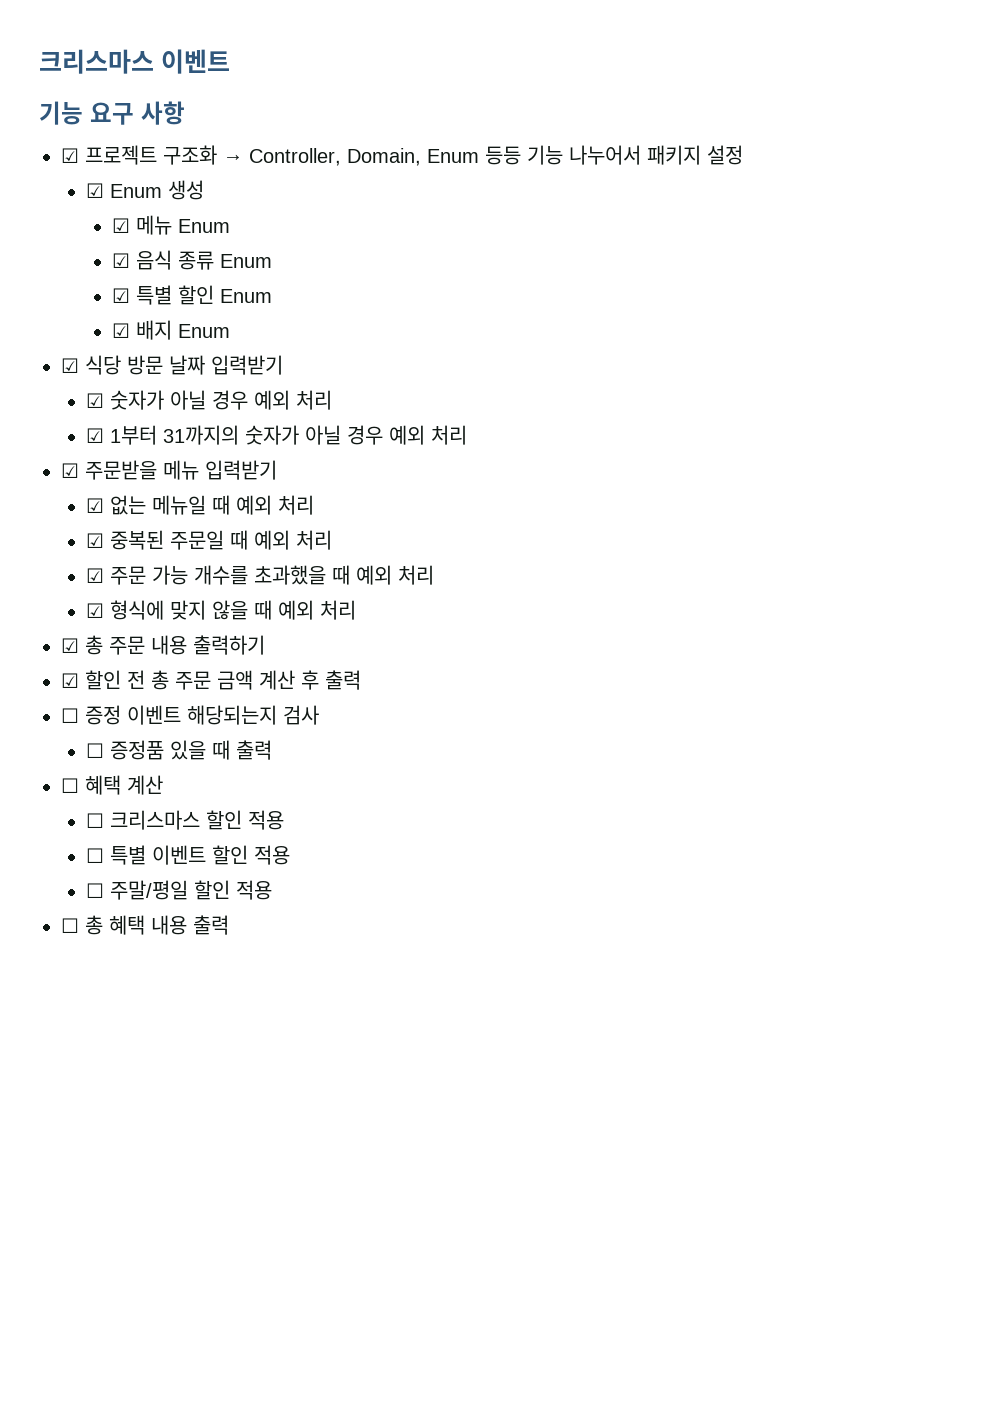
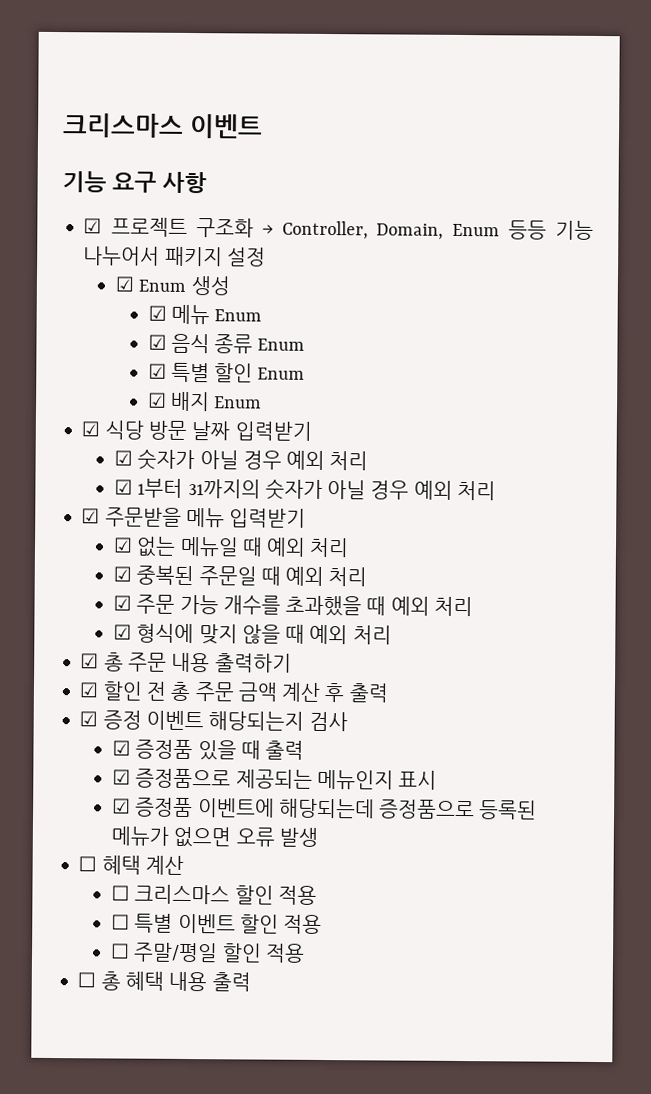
[61,708,79,723] ☐ -> [79,711,99,727] ☑
[86,743,105,758] ☐ -> [112,740,132,756] ☑
(273, 750) none -> [112,768,438,790] [112,797,538,820] [111,826,318,848] // ☑ 증정품으로 제공되는 메뉴인지 표시 // ☑ 증정품 이벤트에 해당되는데 증정품으로 등록된 메뉴가 없으면 오류 발생

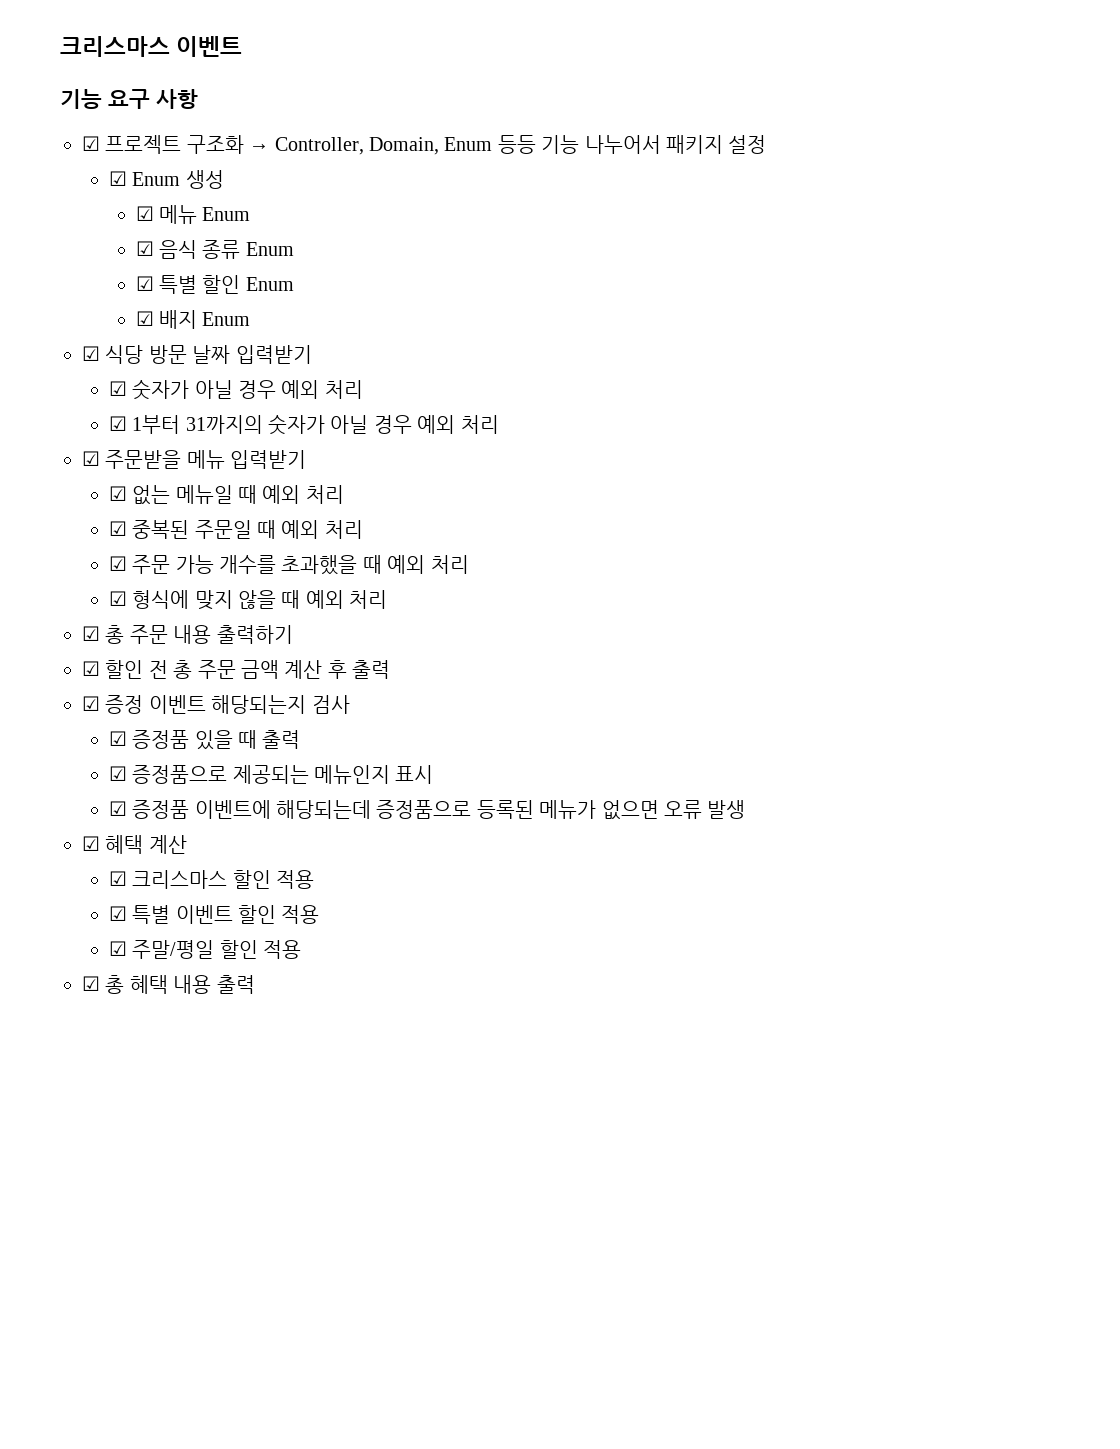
[78,856,98,872] ☐ -> [82,836,100,851] ☑
[111,885,131,901] ☐ -> [108,871,127,886] ☑
[111,914,131,930] ☐ -> [108,906,127,921] ☑
[110,943,131,959] ☐ -> [108,941,127,956] ☑
[77,972,97,988] ☐ -> [82,976,100,991] ☑

